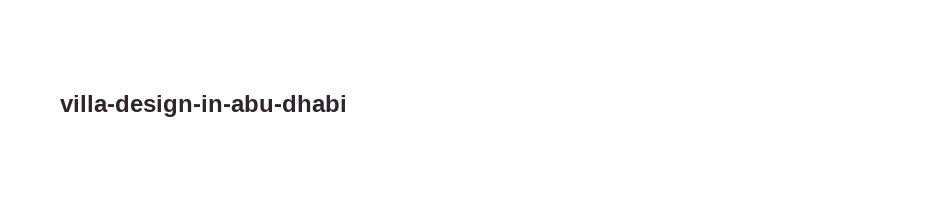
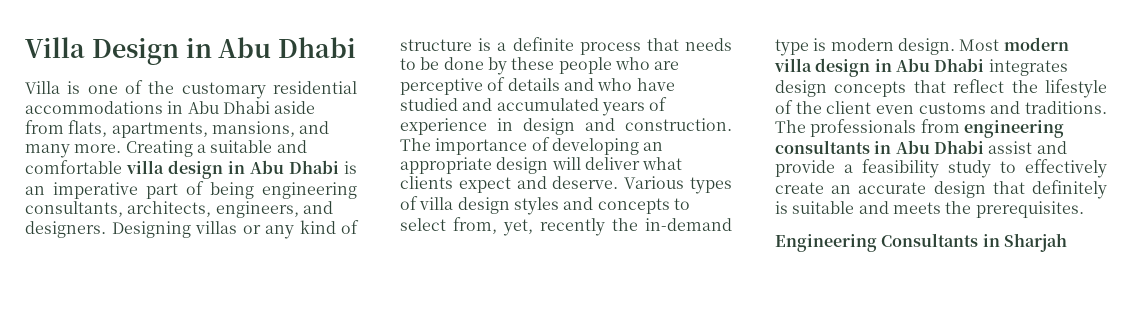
[60,95,347,117] villa-design-in-abu-dhabi -> [25,37,356,65] [25,80,358,99] [25,101,316,114] [25,120,330,138] [25,140,307,158] [25,160,357,179] [25,181,357,199] [25,201,333,218] [25,220,359,239] [400,37,732,55] [400,57,680,75] [400,77,675,95] [400,97,668,116] [400,118,732,135] [400,137,664,155] [400,157,683,174] [400,176,732,194] [400,196,690,215] [400,217,732,236] [775,37,1069,56] [774,58,1068,77] [775,79,1107,98] [775,100,1107,114] [775,119,1064,138] [775,140,1067,154] [775,159,1107,178] [775,180,1107,199] [775,201,1084,218] [775,233,1067,252] Villa Design in Abu Dhabi // Villa is one of the customary residential accommodations in Abu Dhabi aside from flats, apartments, mansions, and many more. Creating a suitable and comfortable villa design in Abu Dhabi is an imperative part of being engineering consultants, architects, engineers, and designers. Designing villas or any kind of structure is a definite process that needs to be done by these people who are perceptive of details and who have studied and accumulated years of experience in design and construction. The importance of developing an appropriate design will deliver what clients expect and deserve. Various types of villa design styles and concepts to select from, yet, recently the in-demand type is modern design. Most modern villa design in Abu Dhabi integrates design concepts that reflect the lifestyle of the client even customs and traditions. The professionals from engineering consultants in Abu Dhabi assist and provide a feasibility study to effectively create an accurate design that definitely is suitable and meets the prerequisites. // Engineering Consultants in Sharjah

